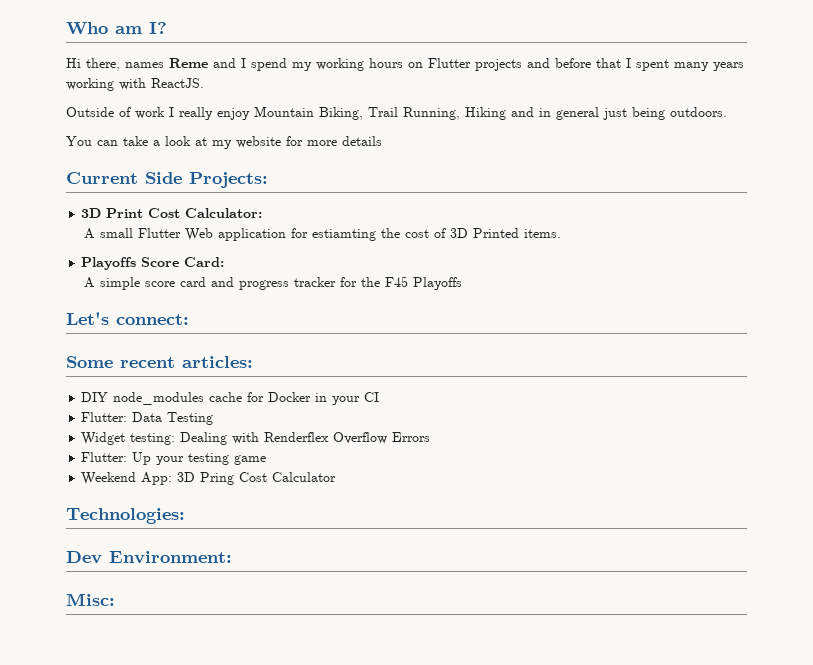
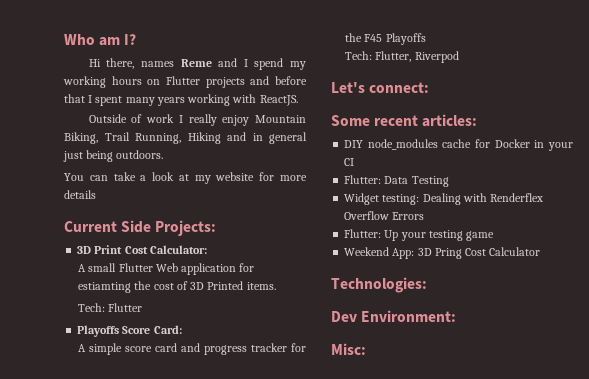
(561, 233) none -> [78,303,143,312] // Tech: Flutter
(462, 283) none -> [345,51,459,63] // Tech: Flutter, Riverpod

